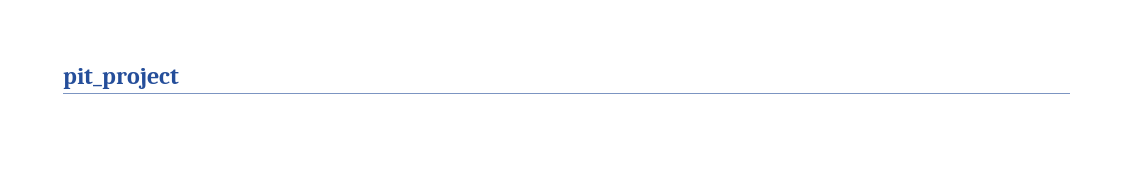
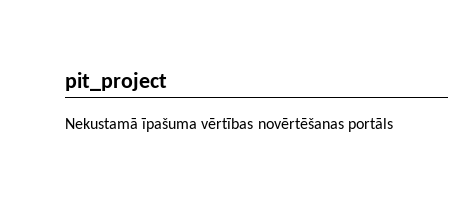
(179, 78) none -> [65,118,393,132] // Nekustamā īpašuma vērtības novērtēšanas portāls

